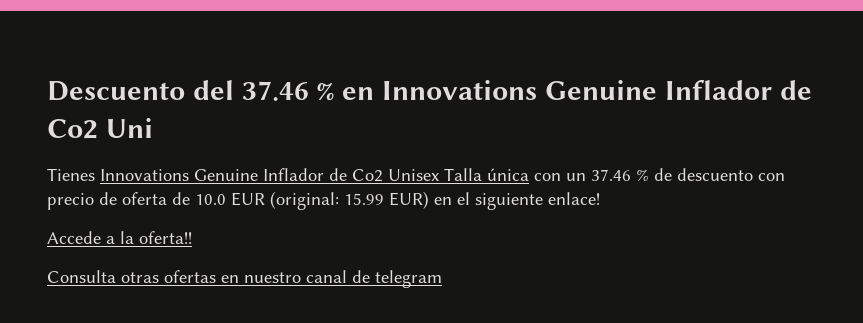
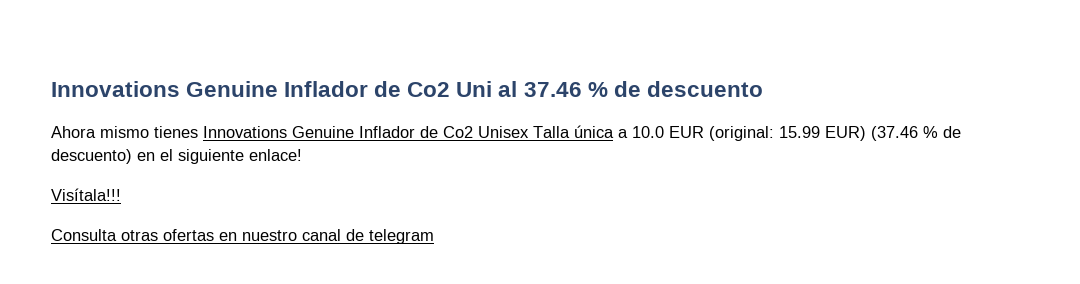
[47,80,375,101] Descuento del 37.46 % en -> (51, 89) none
[47,168,95,181] // Tienes -> [498,81,763,97] [51,126,198,138] al 37.46 % de descuento // Ahora mismo tienes
[534,168,785,181] [47,192,190,210] con un 37.46 % de descuento con precio de oferta de -> [618,129,628,138] a
(429, 200) none -> [871,126,961,141] [51,149,132,164] (37.46 % de descuento)
[47,231,192,244] Accede a la oferta!! -> [51,188,121,201] Visítala!!!

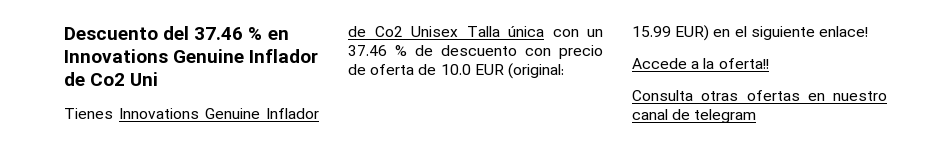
(51, 89) none -> [64,26,289,40] Descuento del 37.46 % en
[498,81,763,97] [51,126,198,138] al 37.46 % de descuento // Ahora mismo tienes -> [64,108,113,119] // Tienes
[618,129,628,138] a -> [552,29,603,37] [348,45,603,59] [348,64,437,75] con un 37.46 % de descuento con precio de oferta de
[871,126,961,141] [51,149,132,164] (37.46 % de descuento) -> (710, 33) none
[51,188,121,201] Visítala!!! -> [632,58,769,69] Accede a la oferta!!

